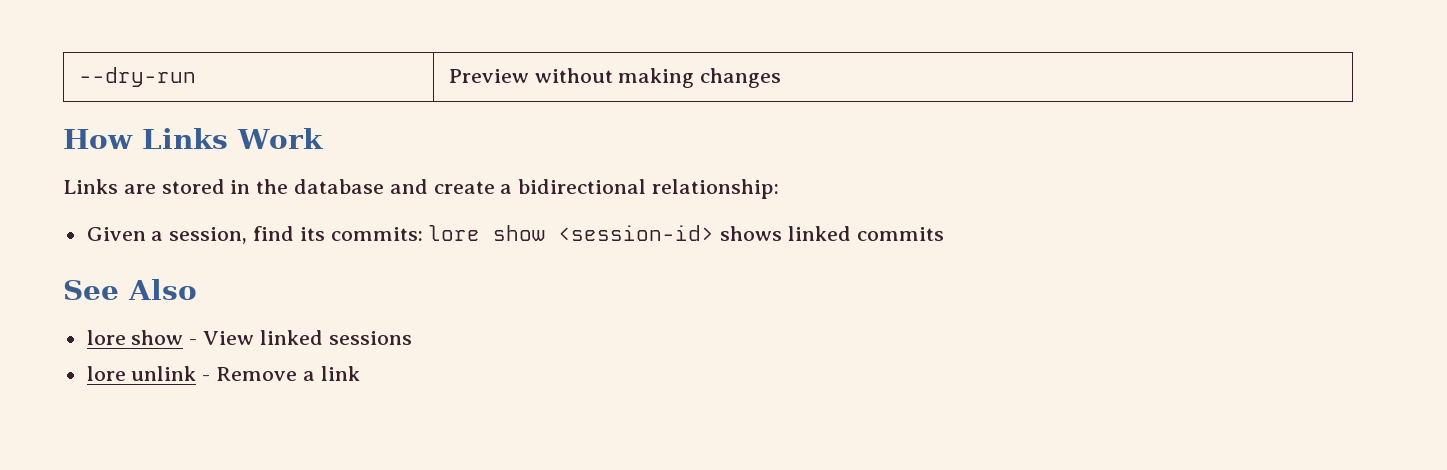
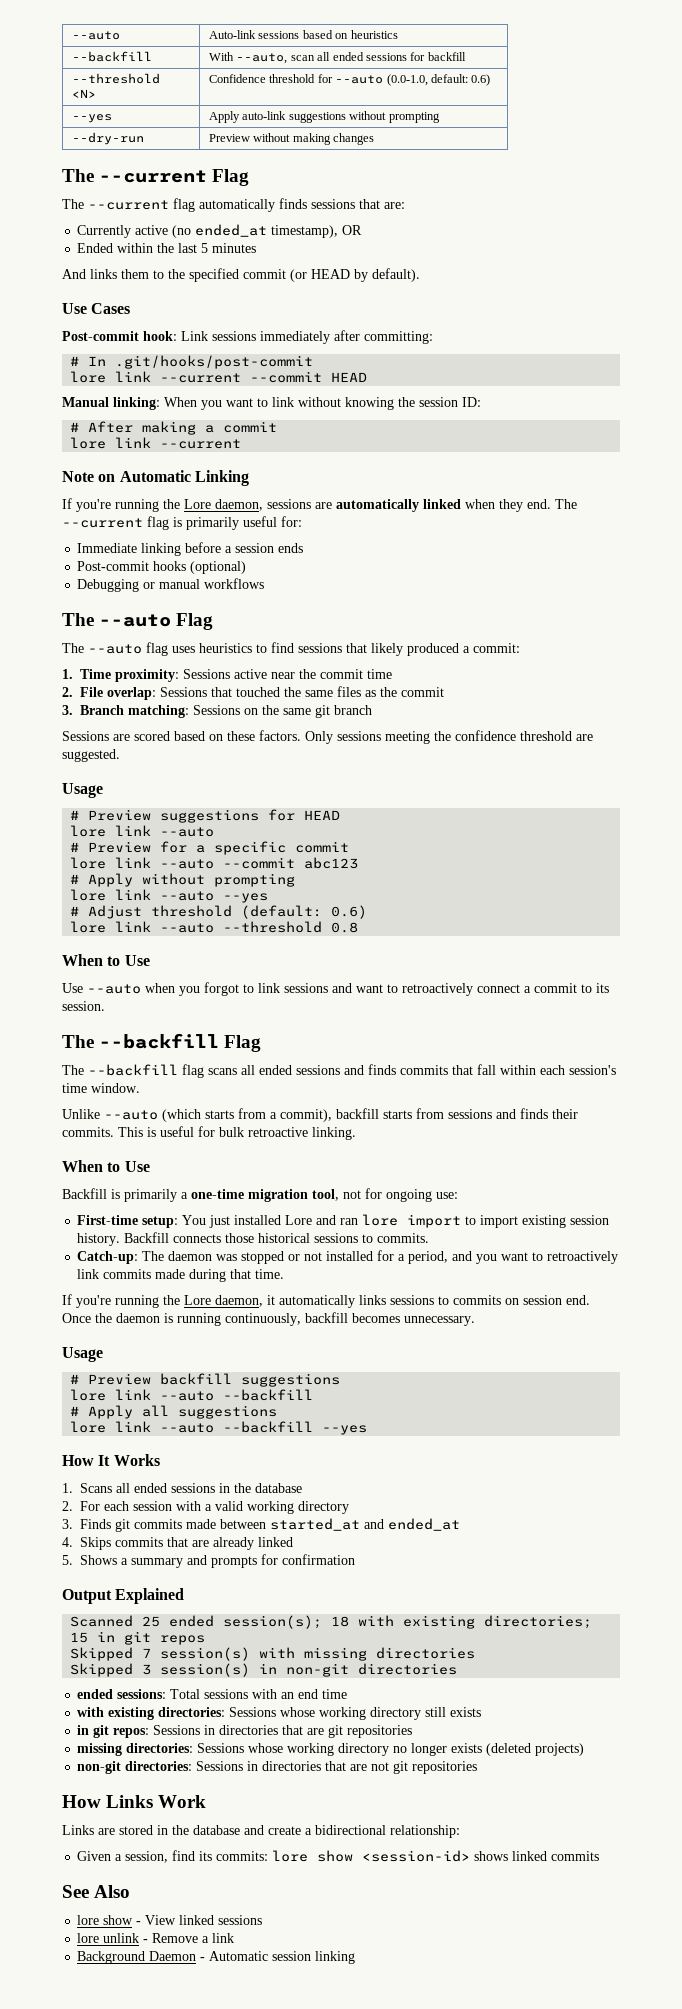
(78, 77) none -> [72,31,121,40] [209,30,398,39] [72,51,153,62] [209,52,466,64] [72,73,161,84] [72,89,97,98] [209,74,491,86] [72,114,113,123] [209,111,440,123] --auto | Auto-link sessions based on heuristics // --backfill | With --auto, scan all ended sessions for backfill // --threshold <N> | Confidence threshold for --auto (0.0-1.0, default: 0.6) // --yes | Apply auto-link suggestions without prompting //
(782, 78) none -> [62,169,250,186] [62,198,405,212] [77,224,363,238] [77,243,257,253] [62,268,420,282] [62,303,131,314] [62,330,433,344] [70,355,314,369] [70,371,368,383] [62,397,481,410] [70,421,278,435] [70,437,242,449] [62,470,249,486] [62,498,577,512] [62,516,302,530] [77,542,304,556] [77,561,247,574] [77,578,265,592] [62,613,214,630] [62,642,520,656] [62,669,392,682] [62,686,444,700] [62,705,372,718] [62,730,593,744] [62,749,120,762] [62,783,103,798] [70,809,341,823] [70,825,215,837] [70,841,350,855] [70,857,359,869] [70,873,296,887] [70,889,269,903] [70,905,368,919] [70,921,359,933] [62,954,150,966] [62,982,609,996] [62,1001,105,1011] [62,1033,262,1052] [62,1064,616,1078] [62,1083,140,1093] [62,1108,578,1122] [62,1126,356,1140] [62,1160,150,1172] [62,1188,458,1202] [77,1214,610,1228] [77,1232,430,1246] [77,1250,619,1264] [77,1269,285,1282] [62,1294,590,1308] [62,1312,475,1326] [62,1347,103,1362] [70,1373,341,1387] [70,1389,314,1401] [70,1405,278,1419] [70,1421,368,1435] [62,1454,160,1466] [62,1483,302,1493] [62,1501,349,1514] [62,1518,460,1532] [62,1537,293,1550] [62,1554,355,1568] [62,1588,185,1604] [70,1615,593,1629] [70,1631,206,1645] [70,1647,476,1661] [70,1663,458,1677] [77,1689,348,1699] [77,1707,482,1720] [77,1725,413,1738] [77,1743,585,1756] [77,1761,478,1774] // The --current Flag // The --current flag automatically finds sessions that are: // Currently active (no ended_at timestamp), OR // Ended within the last 5 minutes // And links them to the specified commit (or HEAD by default). // Use Cases // Post-commit hook: Link sessions immediately after committing: // # In .git/hooks/post-commit // lore link --current --commit HEAD // Manual linking: When you want to link without knowing the session ID: // # After making a commit // lore link --current // Note on Automatic Linking // If you're running the Lore daemon, sessions are automatically linked when they end. The --current flag is primarily useful for: // Immediate linking before a session ends // Post-commit hooks (optional) // Debugging or manual workflows // The --auto Flag // The --auto flag uses heuristics to find sessions that likely produced a commit: // 1. Time proximity: Sessions active near the commit time // 2. File overlap: Sessions that touched the same files as the commit // 3. Branch matching: Sessions on the same git branch // Sessions are scored based on these factors. Only sessions meeting the confidence threshold are suggested. // Usage // # Preview suggestions for HEAD // lore link --auto // # Preview for a specific commit // lore link --auto --commit abc123 // # Apply without prompting // lore link --auto --yes // # Adjust threshold (default: 0.6) // lore link --auto --threshold 0.8 // When to Use // Use --auto when you forgot to link sessions and want to retroactively connect a commit to its session. // The --backfill Flag // The --backfill flag scans all ended sessions and finds commits that fall within each session's time window. // Unlike --auto (which starts from a commit), backfill starts from sessions and finds their commits. This is useful for bulk retroactive linking. // When to Use // Backfill is primarily a one-time migration tool, not for ongoing use: // First-time setup: You just installed Lore and ran lore import to import existing session history. Backfill connects those historical sessions to commits. // Catch-up: The daemon was stopped or not installed for a period, and you want to retroactively link commits made during that time. // If you're running the Lore daemon, it automatically links sessions to commits on session end. Once the daemon is running continuously, backfill becomes unnecessary. // Usage // # Preview backfill suggestions // lore link --auto --backfill // # Apply all suggestions // lore link --auto --backfill --yes // How It Works // 1. Scans all ended sessions in the database // 2. For each session with a valid working directory // 3. Finds git commits made between started_at and ended_at // 4. Skips commits that are already linked // 5. Shows a summary and prompts for confirmation // Output Explained // Scanned 25 ended session(s); 18 with existing directories; 15 in git repos // Skipped 7 session(s) with missing directories // Skipped 3 session(s) in non-git directories // ended sessions: Total sessions with an end time // with existing directories: Sessions whose working directory still exists // in git repos: Sessions in directories that are git repositories // missing directories: Sessions whose working directory no longer exists (deleted projects) // non-git directories: Sessions in directories that are not git repositories
(360, 373) none -> [77,1951,356,1964] // Background Daemon - Automatic session linking

